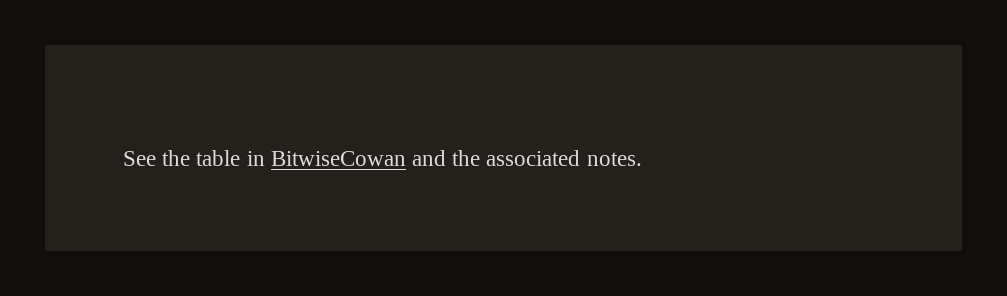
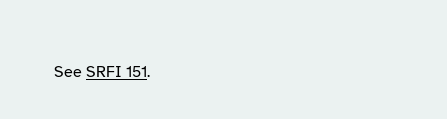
[162,150,642,166] the table in BitwiseCowan and the associated notes. -> [86,66,151,77] SRFI 151.

